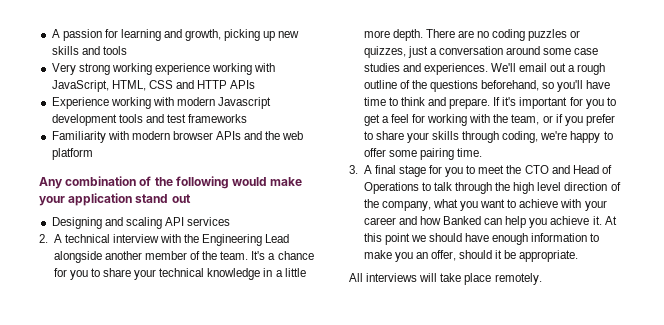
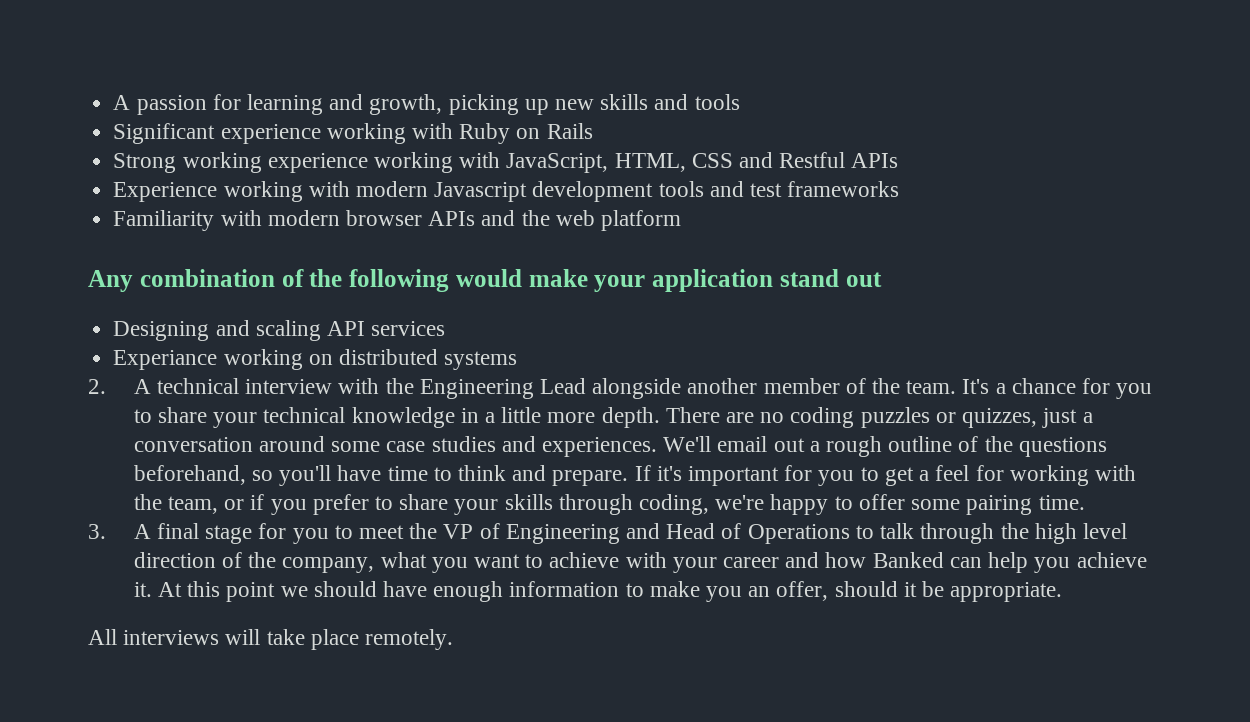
[51,63,110,75] Very strong -> [113,123,593,144] [113,153,177,173] Significant experience working with Ruby on Rails // Strong
[197,80,228,89] HTTP -> [779,152,846,168] Restful
(231, 221) none -> [113,349,518,370] // Experiance working on distributed systems
[524,165,549,174] CTO -> [443,523,620,544] VP of Engineering

